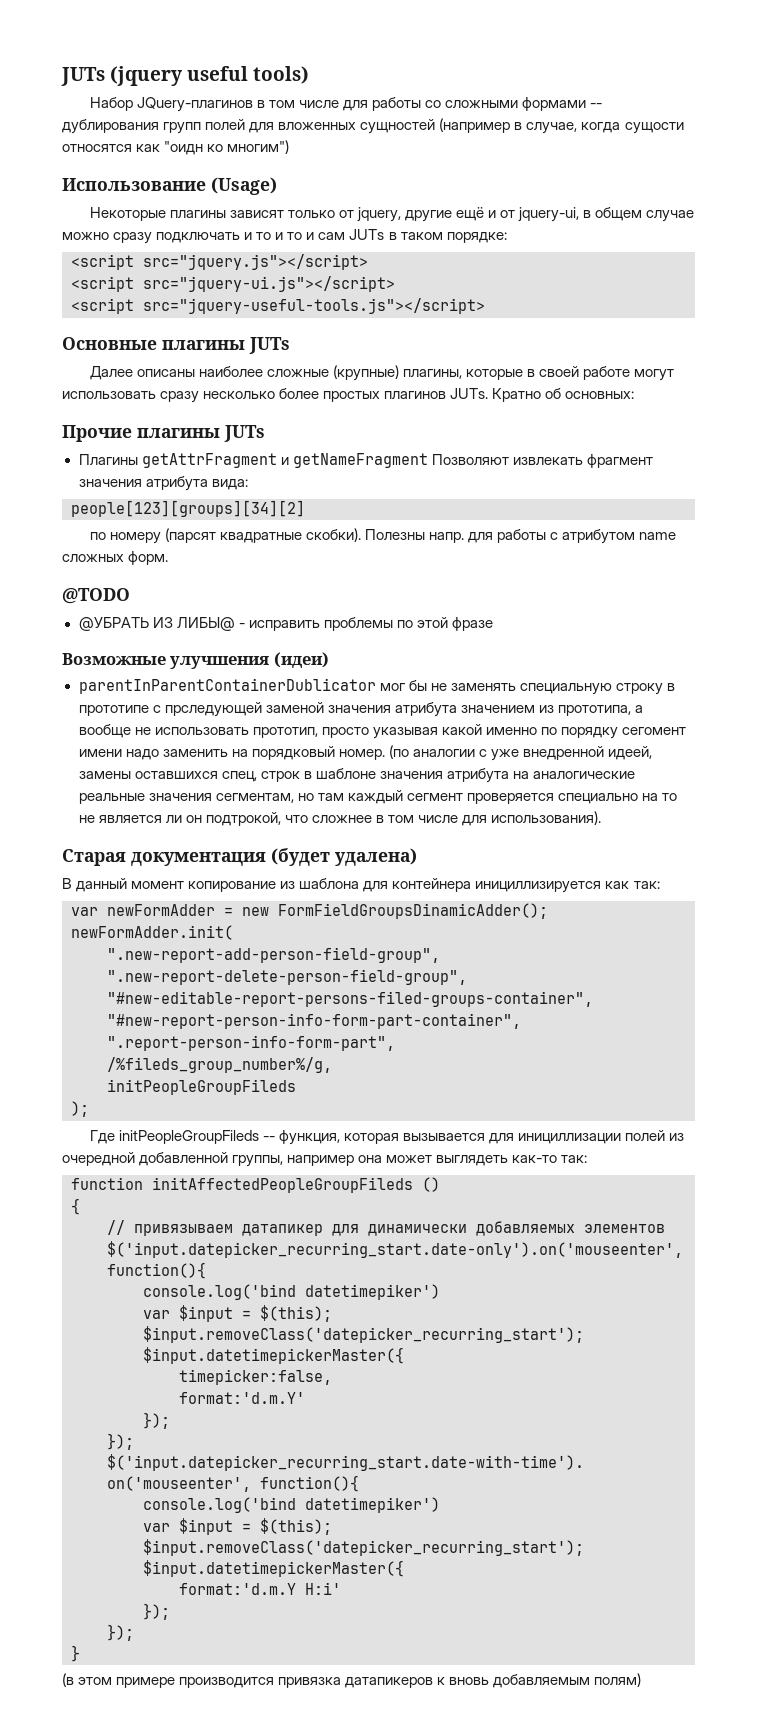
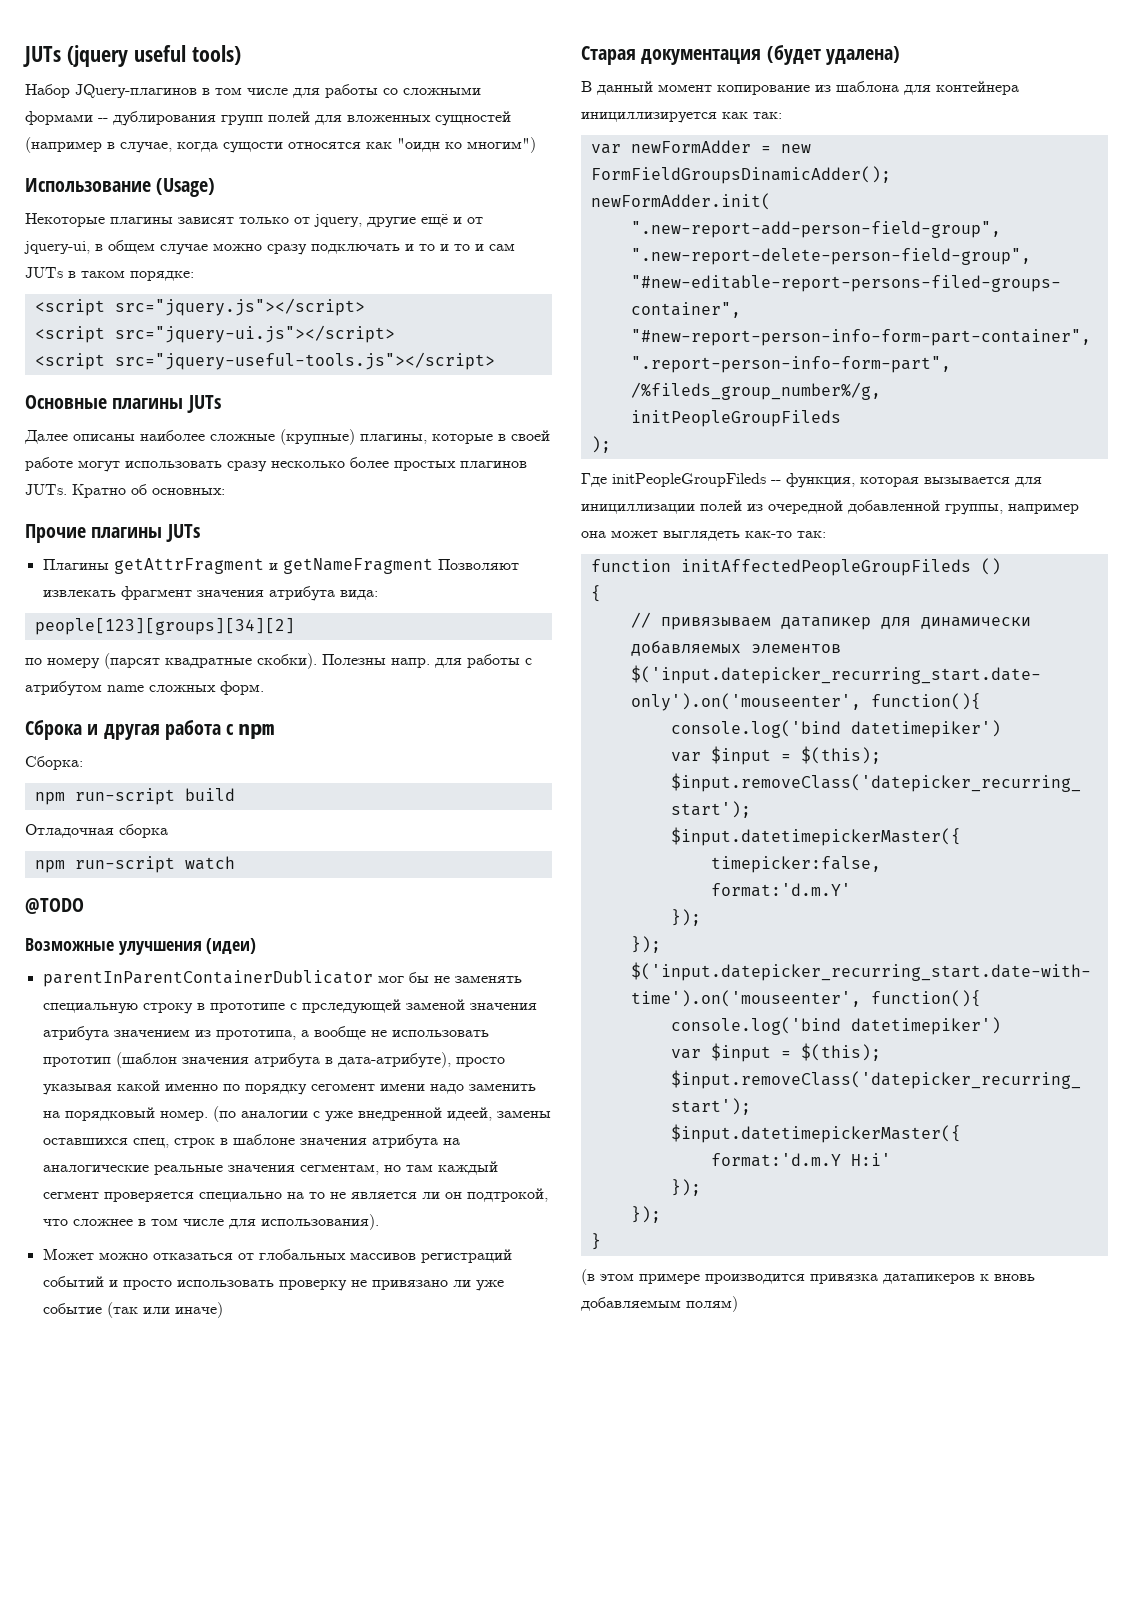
[62,588,130,604] [78,617,493,631] @TODO // @УБРАТЬ ИЗ ЛИБЫ@ - исправить проблемы по этой фразе -> [25,720,275,740] [25,756,83,770] [34,788,235,805] [25,824,168,838] [34,856,235,873] [25,898,84,914] Сброка и другая работа с npm // Сборка: // npm run-script build // Отладочная сборка // npm run-script watch // @TODO
[252,727,318,738] прототип, -> [42,1052,451,1068] прототип (шаблон значения атрибута в дата-атрибуте),
(602, 818) none -> [42,1248,512,1263] [42,1276,504,1291] [42,1302,223,1318] // Может можно отказаться от глобальных массивов регистраций событий и просто использовать проверку не привязано ли уже событие (так или иначе)

